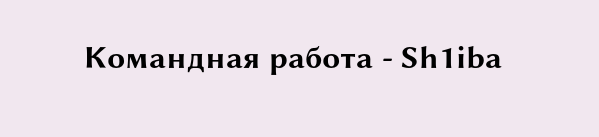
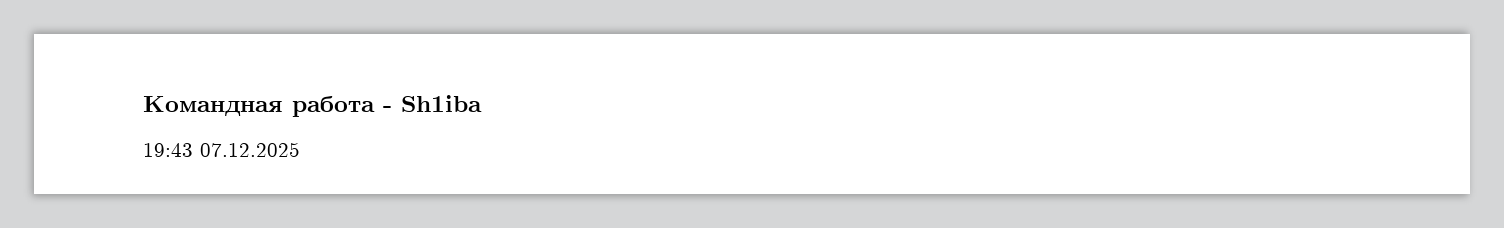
(503, 57) none -> [143,142,300,157] // 19:43 07.12.2025

